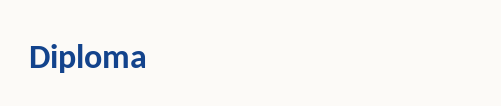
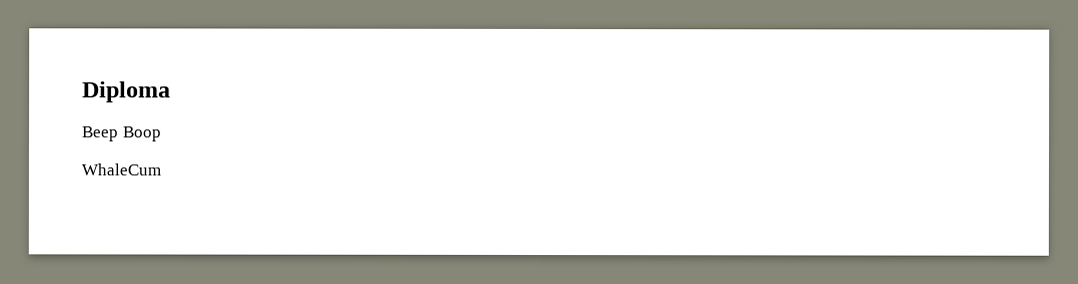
(147, 58) none -> [82,126,162,142] [81,163,161,176] // Beep Boop // WhaleCum

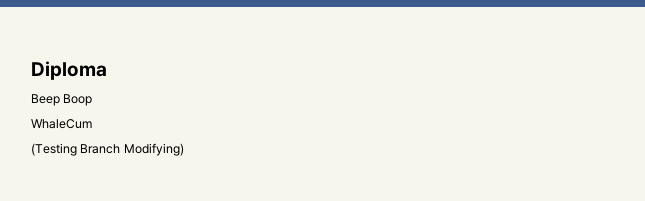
(161, 169) none -> [31,143,184,156] // (Testing Branch Modifying)

